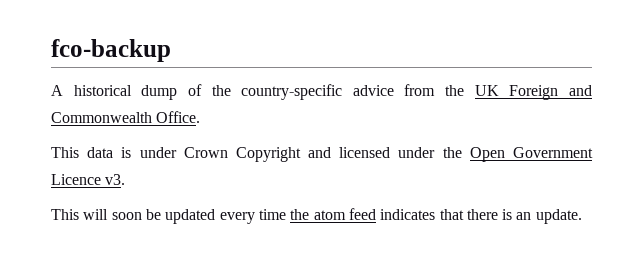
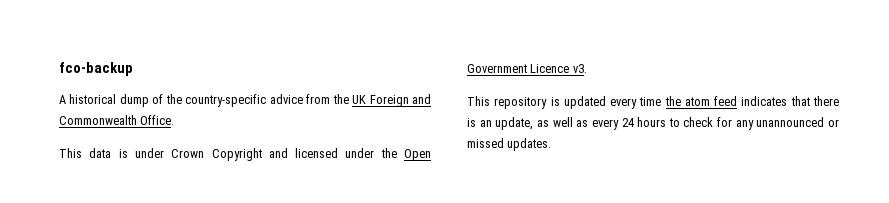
[83,209,161,220] will soon be -> [494,97,560,109] repository is
[535,209,582,224] update. -> [495,117,839,130] [467,138,552,151] update, as well as every 24 hours to check for any unannounced or missed updates.

